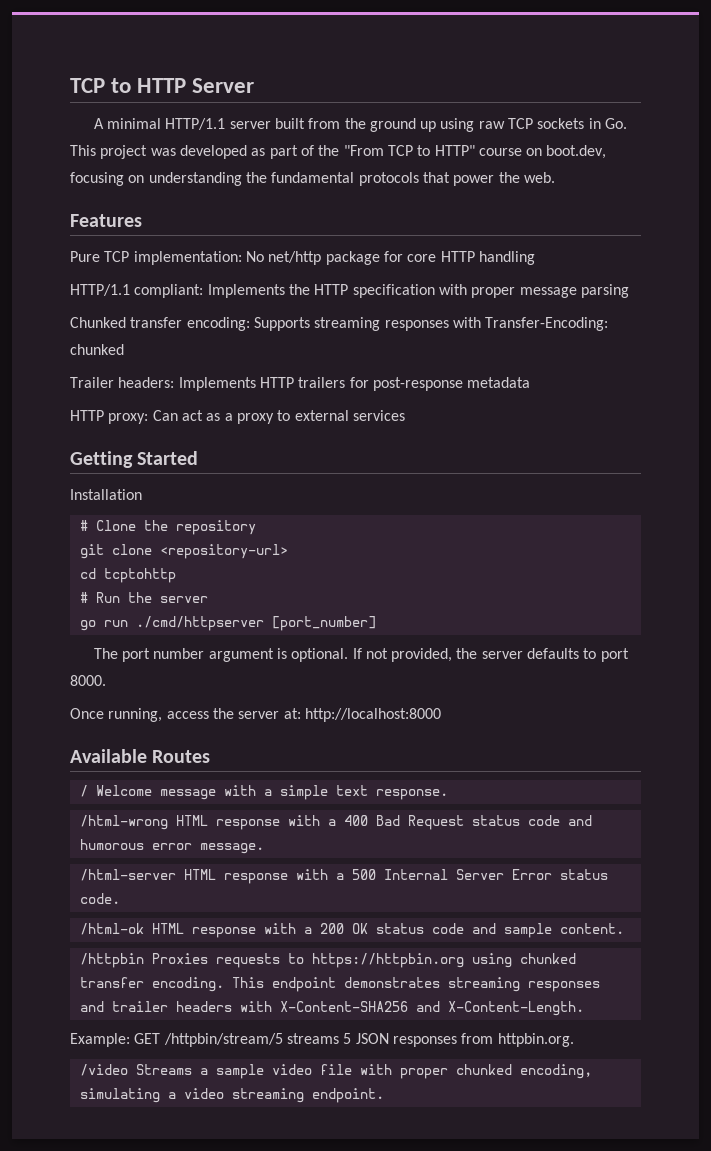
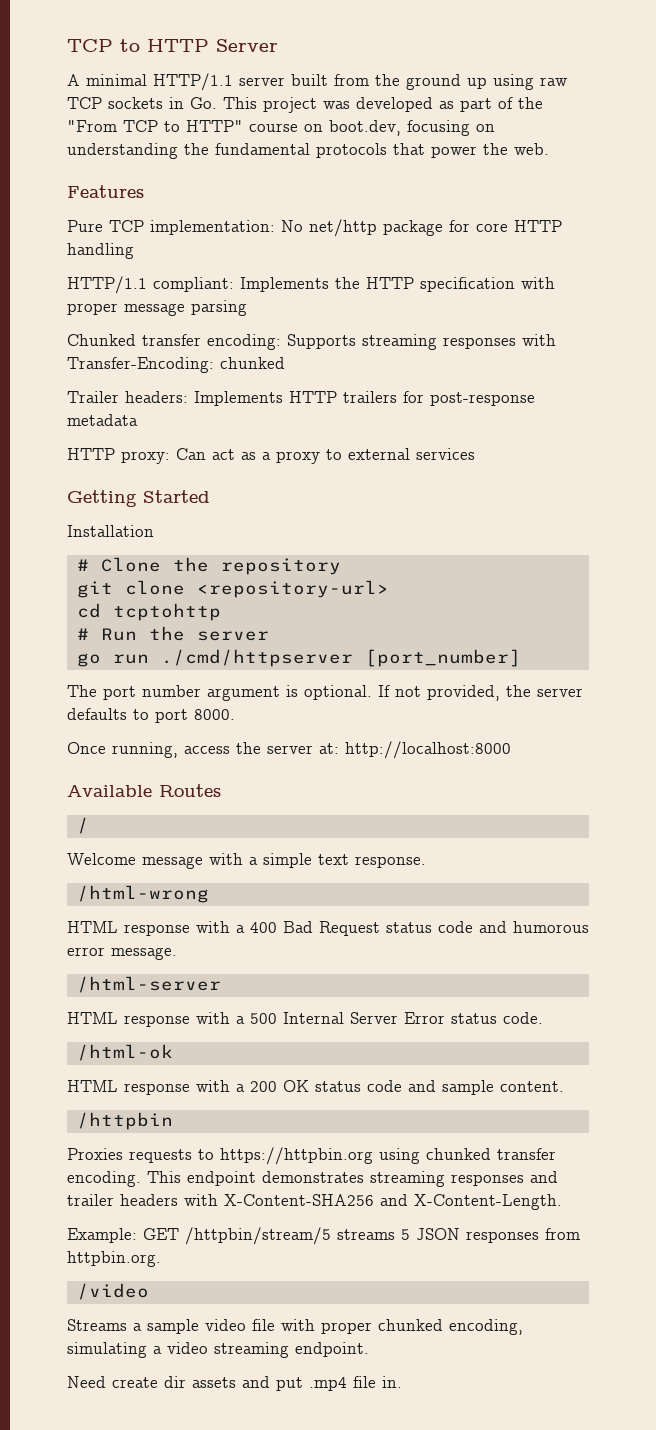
(88, 791) none -> (89, 825) //
(168, 822) none -> (209, 894) //
(176, 875) none -> (221, 984) //
(144, 929) none -> (173, 1052) //
(144, 960) none -> (173, 1121) //
(128, 1070) none -> (149, 1291) //
(384, 1095) none -> [67,1376,402,1391] // Need create dir assets and put .mp4 file in.

